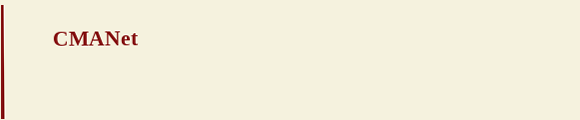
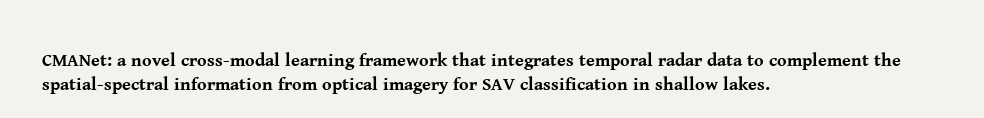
[52,31,139,46] CMANet -> [42,52,901,70] [42,76,770,94] CMANet: a novel cross-modal learning framework that integrates temporal radar data to complement the spatial-spectral information from optical imagery for SAV classification in shallow lakes.

